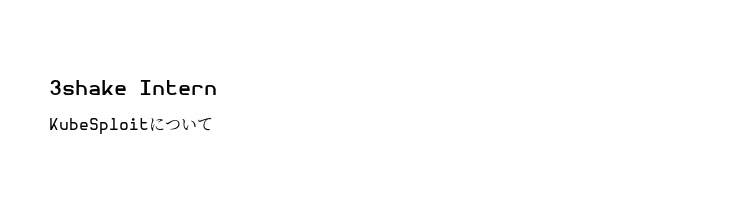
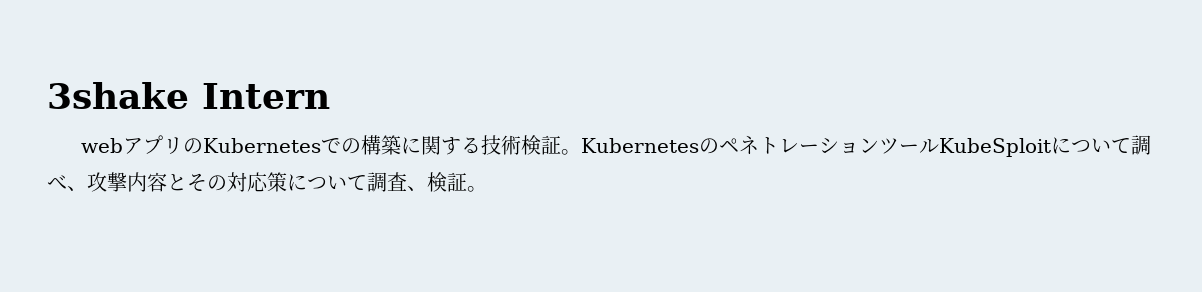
[49,117,213,135] KubeSploitについて -> [80,135,1151,157] [47,172,487,192] webアプリのKubernetesでの構築に関する技術検証。KubernetesのペネトレーションツールKubeSploitについて調べ、攻撃内容とその対応策について調査、検証。

